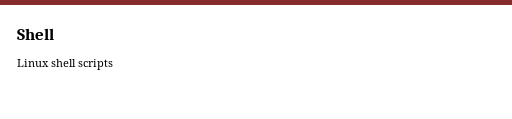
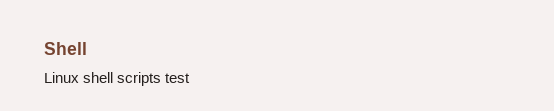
(113, 64) none -> [165,73,191,83] test

